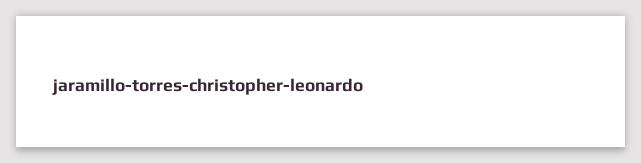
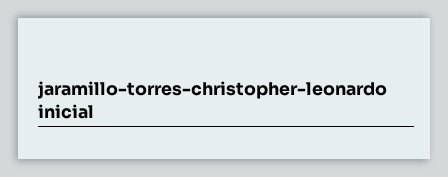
(363, 86) none -> [38,104,94,119] inicial

